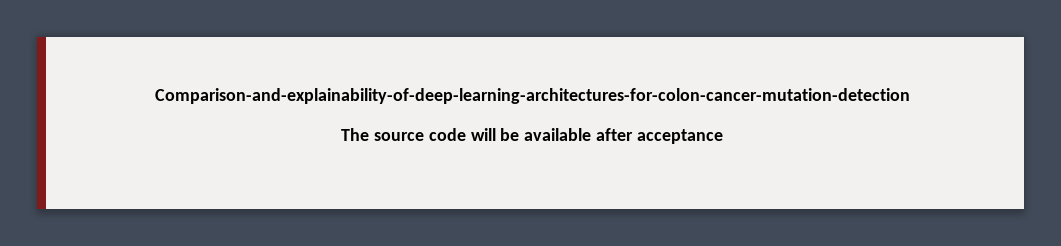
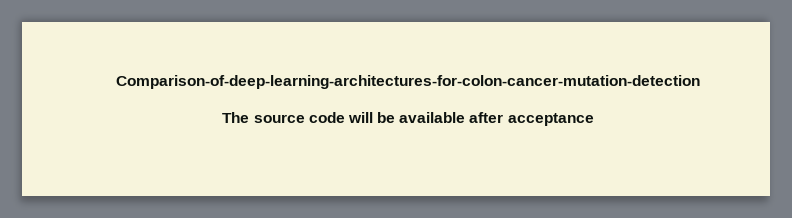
[154,88,910,104] Comparison-and-explainability-of-deep-learning-architectures-for-colon-cancer-mutation-detection -> [116,75,700,89] Comparison-of-deep-learning-architectures-for-colon-cancer-mutation-detection

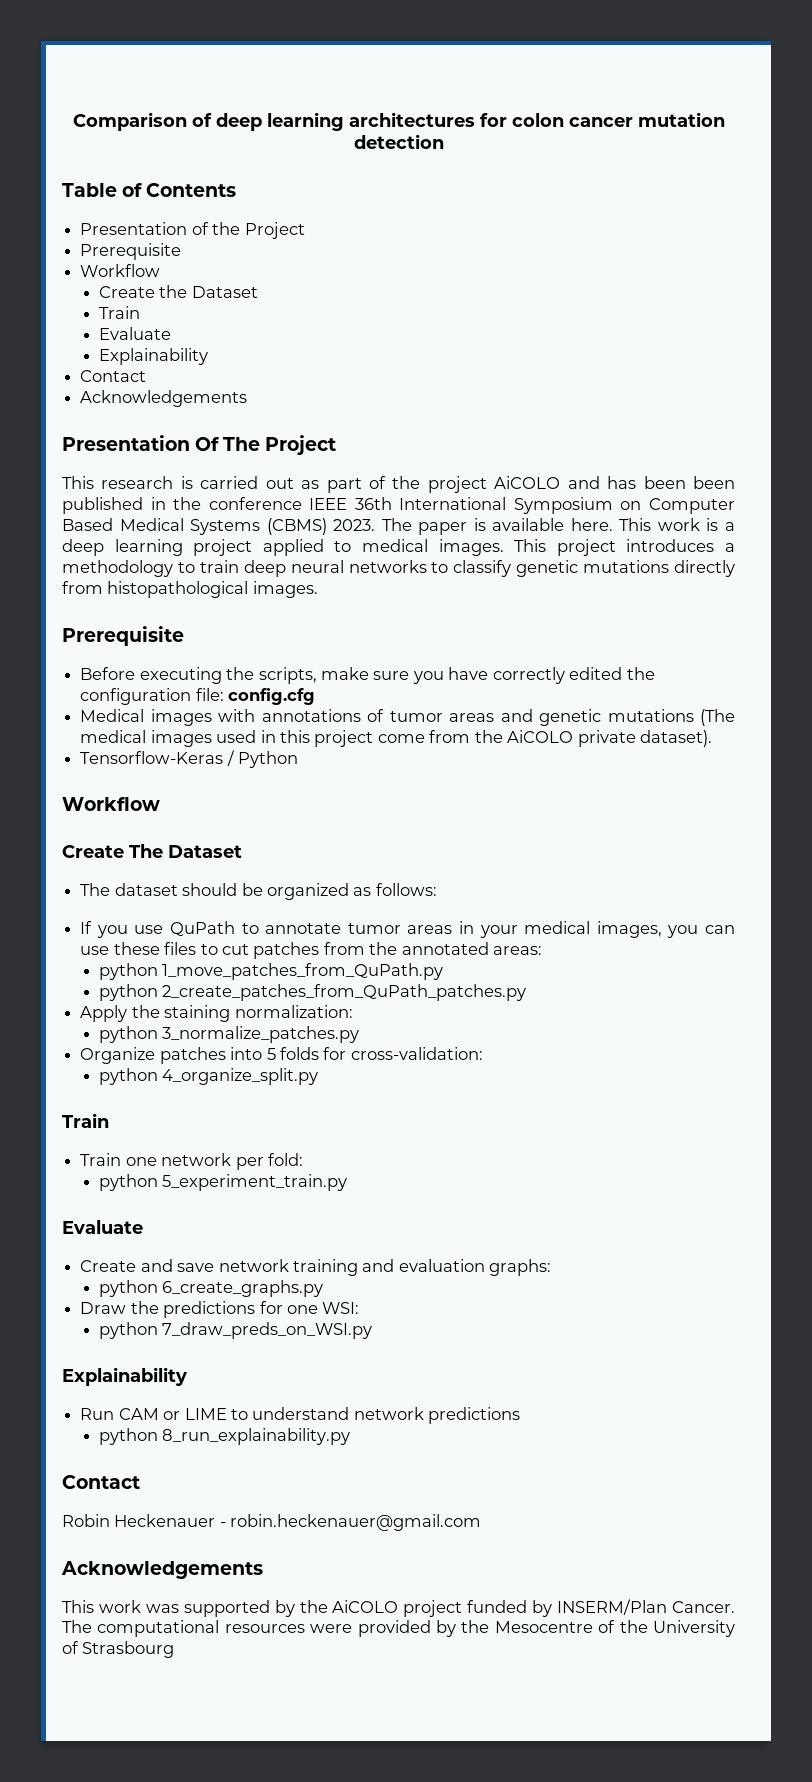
[116,75,700,89] [222,112,594,126] Comparison-of-deep-learning-architectures-for-colon-cancer-mutation-detection // The source code will be available after acceptance -> [72,112,725,131] [353,134,444,149] [62,183,237,197] [80,222,305,239] [80,243,182,260] [80,264,161,277] [98,285,258,298] [98,306,140,319] [98,327,171,340] [98,348,208,365] [80,370,147,382] [80,390,248,407] [62,435,337,455] [62,476,736,493] [62,497,735,514] [62,518,736,535] [62,539,736,556] [62,560,735,577] [62,581,318,598] [62,626,184,646] [80,667,655,684] [80,688,316,705] [80,709,736,726] [80,730,713,747] [80,750,299,768] [62,797,160,811] [62,844,242,858] [80,883,437,900] [80,921,736,938] [80,942,543,959] [98,963,444,980] [98,984,527,1001] [80,1005,353,1022] [98,1026,360,1043] [80,1047,483,1064] [98,1068,319,1085] [62,1113,109,1128] [80,1153,303,1170] [98,1174,348,1191] [62,1220,143,1234] [80,1259,552,1276] [98,1280,324,1297] [80,1301,360,1318] [98,1322,373,1339] [62,1367,187,1386] [80,1407,521,1424] [98,1428,351,1445] [62,1475,140,1489] [62,1514,482,1531] [61,1561,263,1579] [62,1599,736,1617] [62,1620,735,1637] [62,1641,175,1658] Comparison of deep learning architectures for colon cancer mutation detection // Table of Contents // Presentation of the Project // Prerequisite // Workflow // Create the Dataset // Train // Evaluate // Explainability // Contact // Acknowledgements // Presentation Of The Project // This research is carried out as part of the project AiCOLO and has been been published in the conference IEEE 36th International Symposium on Computer Based Medical Systems (CBMS) 2023. The paper is available here. This work is a deep learning project applied to medical images. This project introduces a methodology to train deep neural networks to classify genetic mutations directly from histopathological images. // Prerequisite // Before executing the scripts, make sure you have correctly edited the configuration file: config.cfg // Medical images with annotations of tumor areas and genetic mutations (The medical images used in this project come from the AiCOLO private dataset). // Tensorflow-Keras / Python // Workflow // Create The Dataset // The dataset should be organized as follows: // If you use QuPath to annotate tumor areas in your medical images, you can use these files to cut patches from the annotated areas: // python 1_move_patches_from_QuPath.py // python 2_create_patches_from_QuPath_patches.py // Apply the staining normalization: // python 3_normalize_patches.py // Organize patches into 5 folds for cross-validation: // python 4_organize_split.py // Train // Train one network per fold: // python 5_experiment_train.py // Evaluate // Create and save network training and evaluation graphs: // python 6_create_graphs.py // Draw the predictions for one WSI: // python 7_draw_preds_on_WSI.py // Explainability // Run CAM or LIME to understand network predictions // python 8_run_explainability.py // Contact // Robin Heckenauer - robin.heckenauer@gmail.com // Acknowledgements // This work was supported by the AiCOLO project funded by INSERM/Plan Cancer. The computational resources were provided by the Mesocentre of the University of Strasbourg

